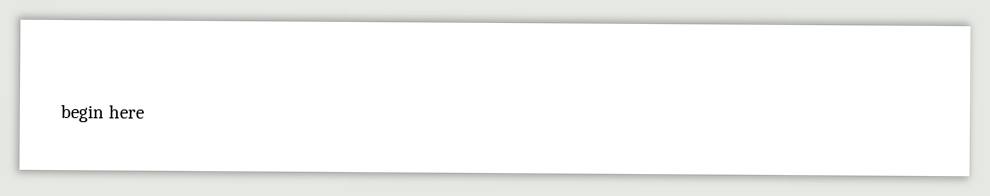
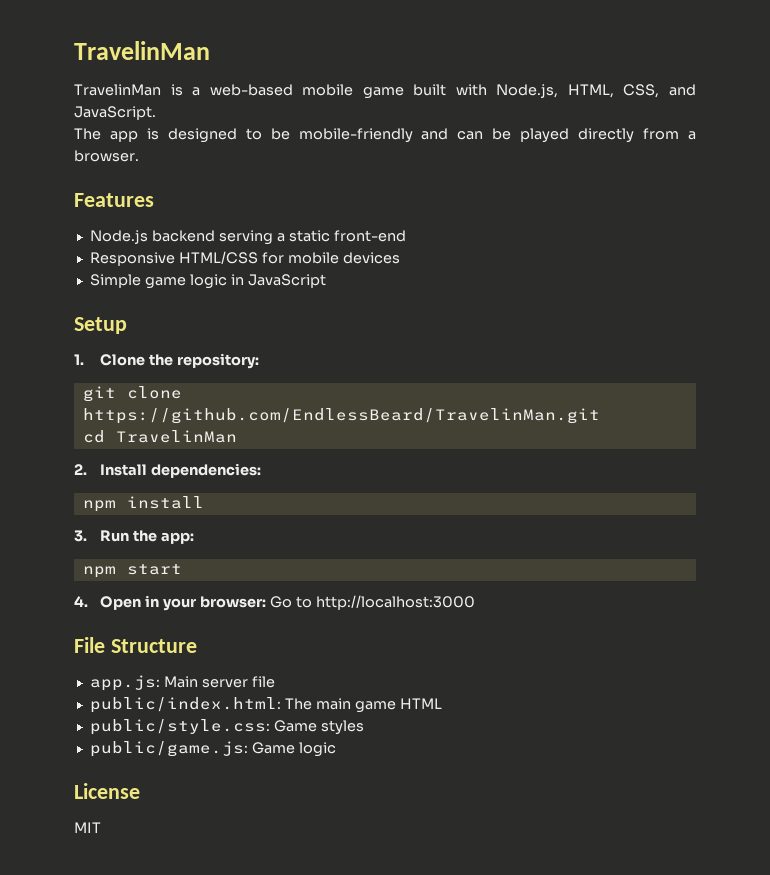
[60,104,145,123] begin here -> [74,41,210,60] [74,84,696,99] [74,106,156,120] [74,128,696,143] [74,150,139,162] [74,193,154,207] [89,230,406,245] [89,251,400,266] [89,274,326,289] [74,317,127,334] [74,353,260,369] [82,386,182,402] [82,408,600,424] [82,430,237,443] [74,463,262,478] [82,496,204,512] [74,530,195,544] [82,564,182,578] [74,595,475,611] [74,637,197,653] [89,675,275,691] [89,697,442,713] [89,719,364,735] [89,741,336,757] [74,783,140,799] [74,822,101,833] TravelinMan // TravelinMan is a web-based mobile game built with Node.js, HTML, CSS, and JavaScript. // The app is designed to be mobile-friendly and can be played directly from a browser. // Features // Node.js backend serving a static front-end // Responsive HTML/CSS for mobile devices // Simple game logic in JavaScript // Setup // 1. Clone the repository: // git clone https://github.com/EndlessBeard/TravelinMan.git // cd TravelinMan // 2. Install dependencies: // npm install // 3. Run the app: // npm start // 4. Open in your browser: Go to http://localhost:3000 // File Structure // app.js: Main server file // public/index.html: The main game HTML // public/style.css: Game styles // public/game.js: Game logic // License // MIT

